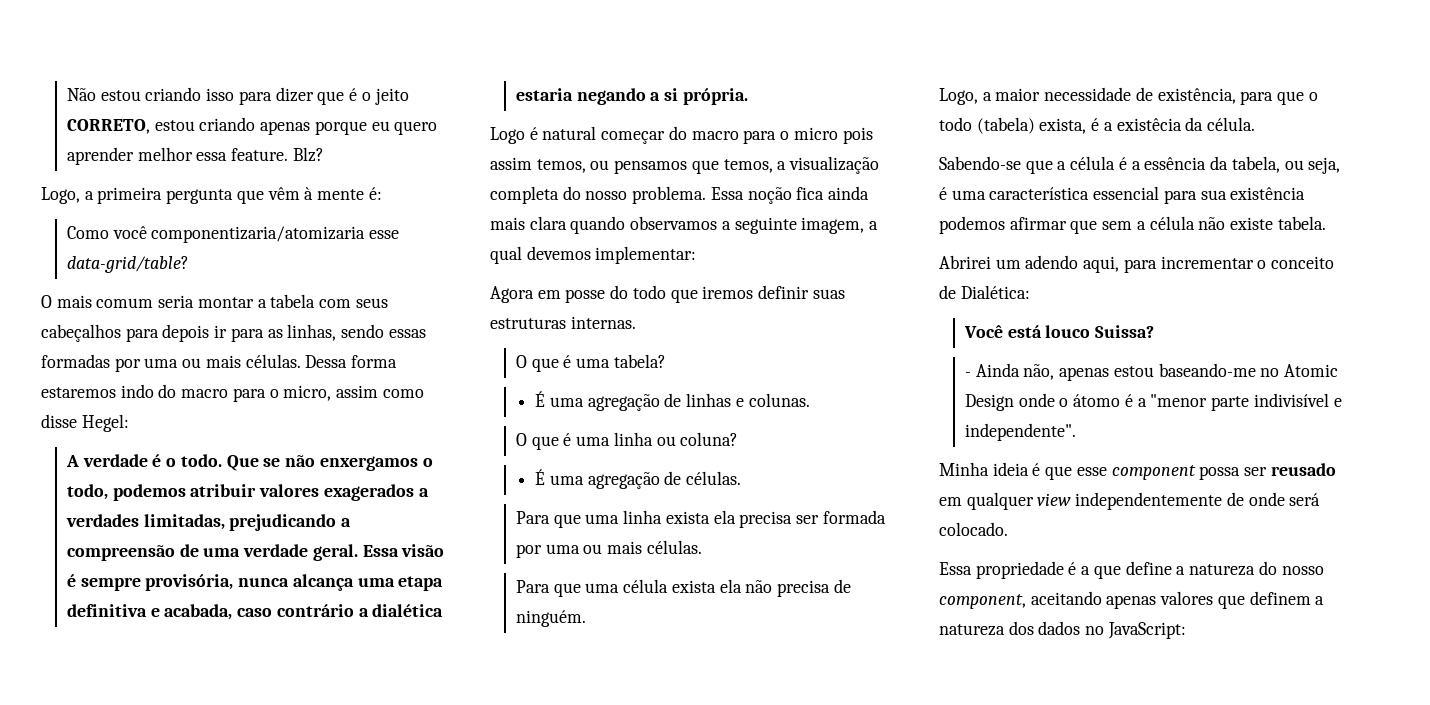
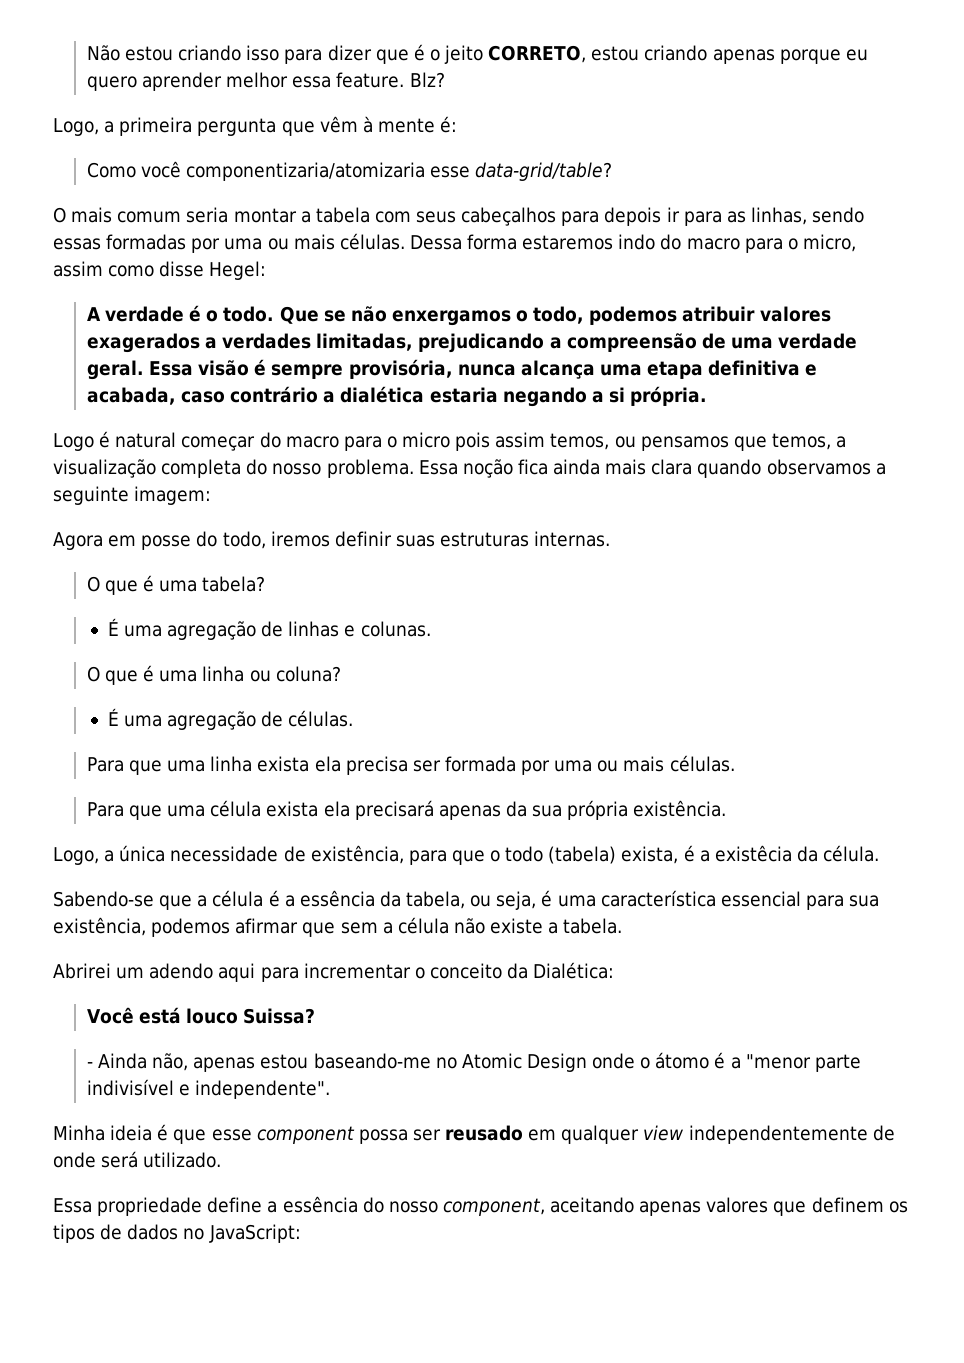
[801,217,879,234] [490,246,697,264] imagem, a qual devemos implementar: -> [134,486,212,505] imagem:
[632,285,698,303] todo que -> [222,531,266,549] todo,
[745,579,851,597] [515,610,586,627] [939,88,1041,105] não precisa de ninguém. // Logo, a maior -> [354,800,727,820] [53,845,166,865] precisará apenas da sua própria existência. // Logo, a única
[1230,187,1306,200] existência -> [53,917,146,936] existência,
(1274, 223) none -> [548,922,559,934] a
[1083,256,1120,273] aqui, -> [218,963,256,982] aqui
[939,285,956,299] de -> [507,963,529,979] da
[939,522,1008,536] colocado. -> [143,1152,222,1168] utilizado.
[1068,562,1121,579] é a que -> (203, 1206) none
[1189,564,1256,576] natureza -> [282,1196,358,1213] essência
[1315,596,1325,605] [939,621,1034,636] a natureza dos -> [888,1201,908,1213] [53,1224,123,1243] os tipos de

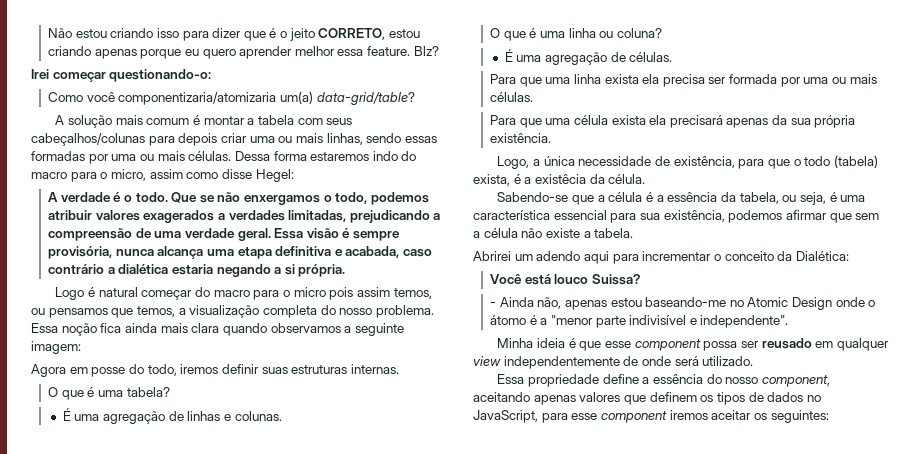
[53,116,458,136] Logo, a primeira pergunta que vêm à mente é: -> [31,69,212,82] Irei começar questionando-o:
[430,166,471,178] esse -> [279,91,313,104] um(a)
[53,207,66,223] O -> [55,115,113,128] A solução
[186,207,229,223] seria -> [193,115,201,125] é
[461,207,557,226] cabeçalhos -> [31,133,145,146] cabeçalhos/colunas
[666,207,746,226] ir para as -> [220,133,323,143] criar uma ou mais
[208,1224,301,1243] JavaScript: -> [473,410,829,423] JavaScript, para esse component iremos aceitar os seguintes:

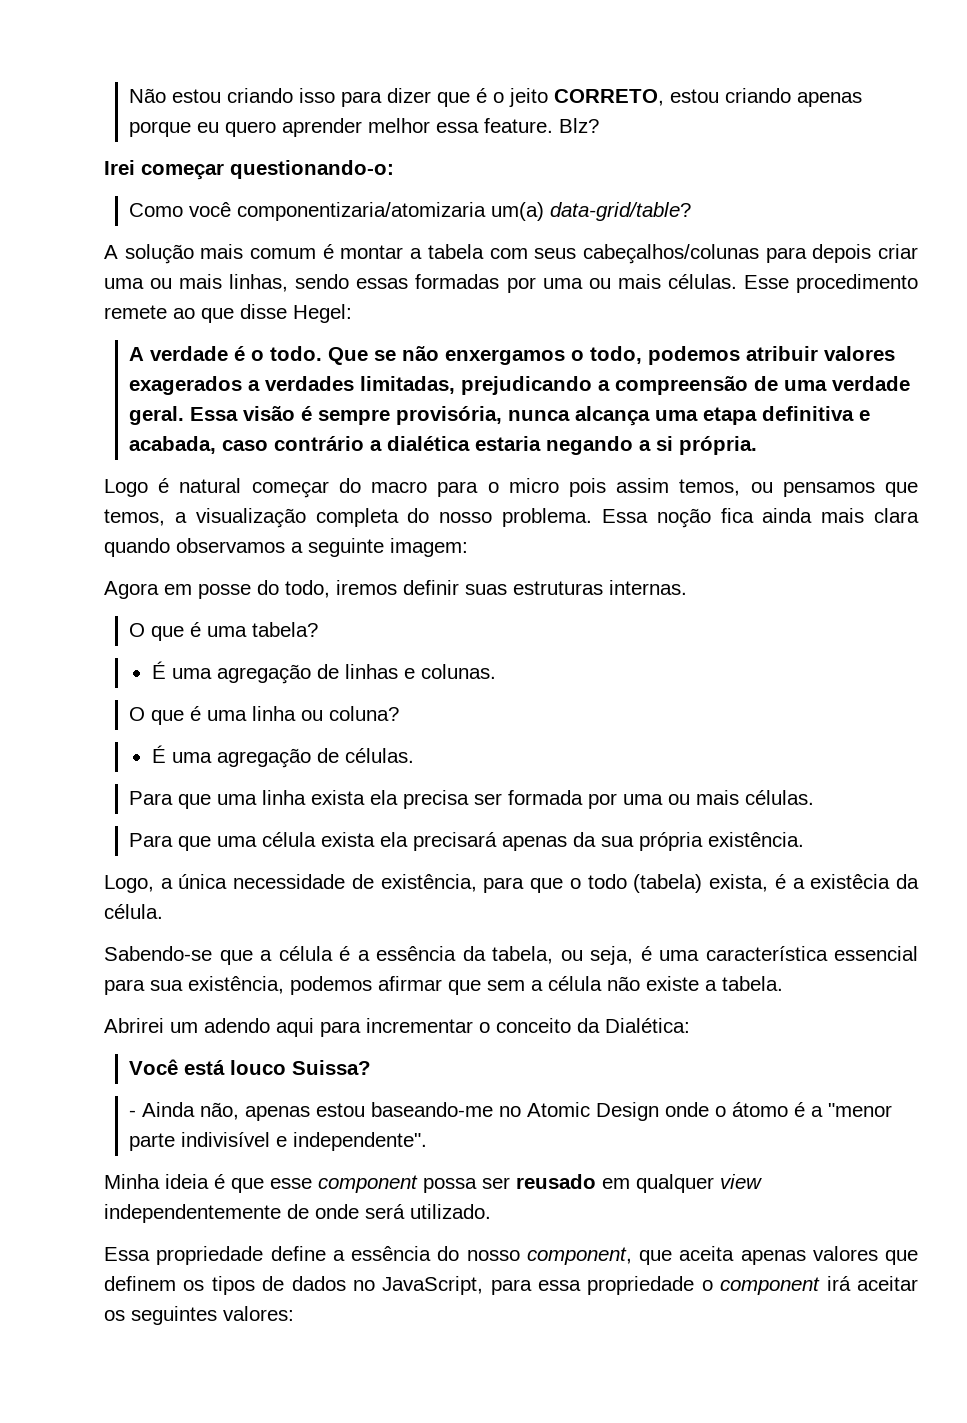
[234,151,417,161] [31,169,219,182] Dessa forma estaremos indo do macro para o micro, assim como -> [743,274,919,293] [104,305,234,323] Esse procedimento remete ao que
[473,392,530,402] aceitando -> [639,1246,735,1265] que aceita
[571,410,829,423] esse component iremos aceitar os seguintes: -> [538,1276,918,1295] [104,1306,294,1325] essa propriedade o component irá aceitar os seguintes valores:

